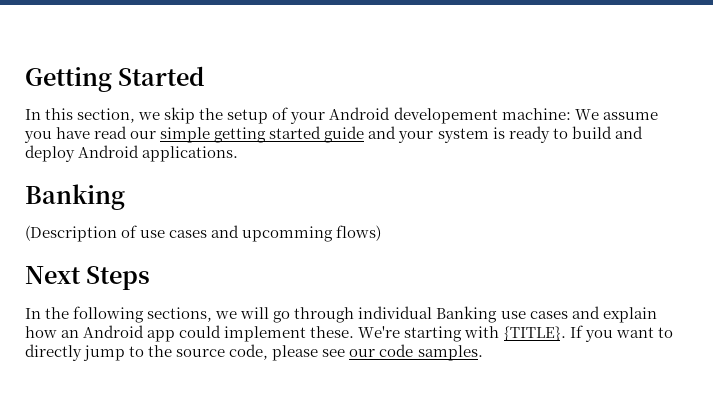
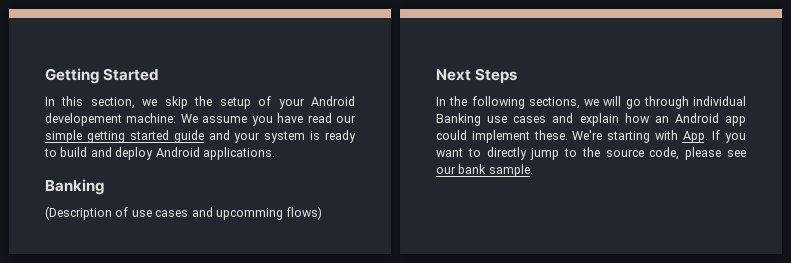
[503,326,566,341] {TITLE}. -> [682,131,708,143] App.
[379,344,483,361] code samples. -> [458,164,533,177] bank sample.

